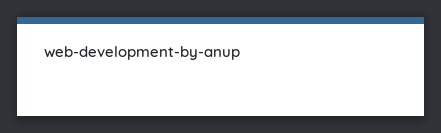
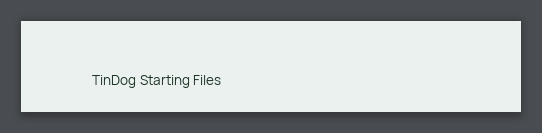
[44,46,240,60] web-development-by-anup -> [92,75,222,88] TinDog Starting Files

